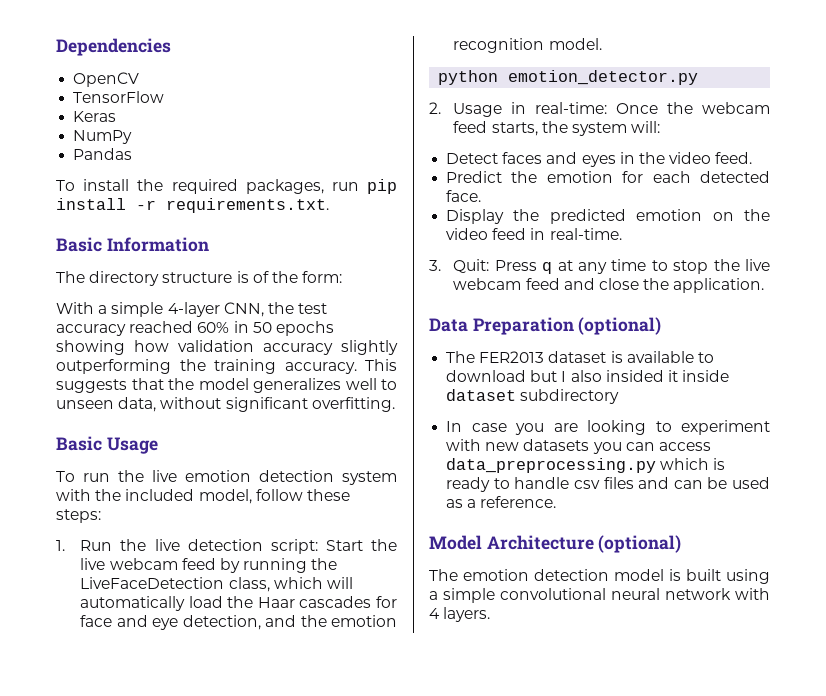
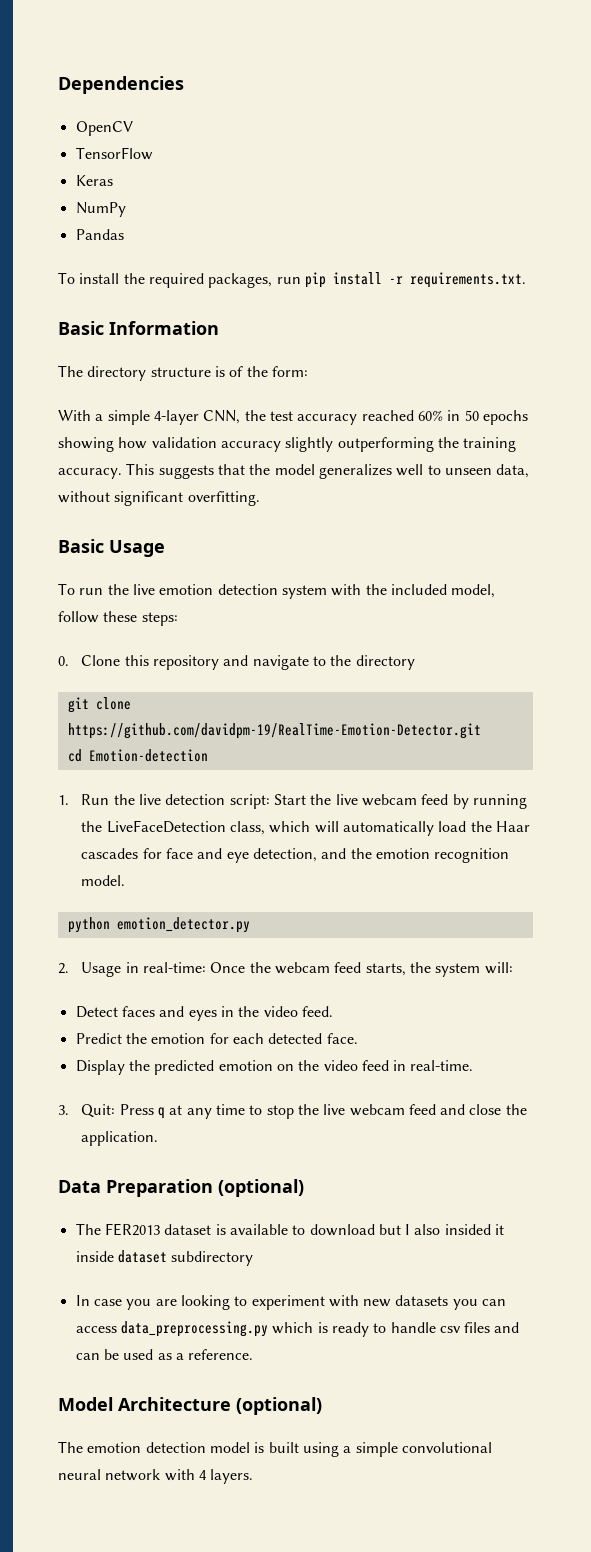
(101, 516) none -> [58,655,415,670] [67,697,131,713] [67,723,481,739] [67,749,208,762] // 0. Clone this repository and navigate to the directory // git clone https://github.com/davidpm-19/RealTime-Emotion-Detector.git // cd Emotion-detection

